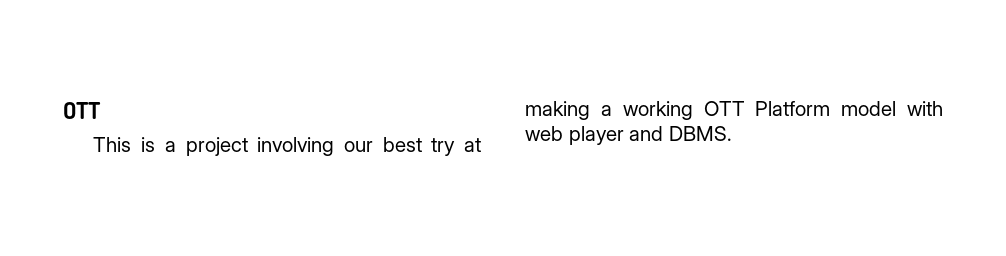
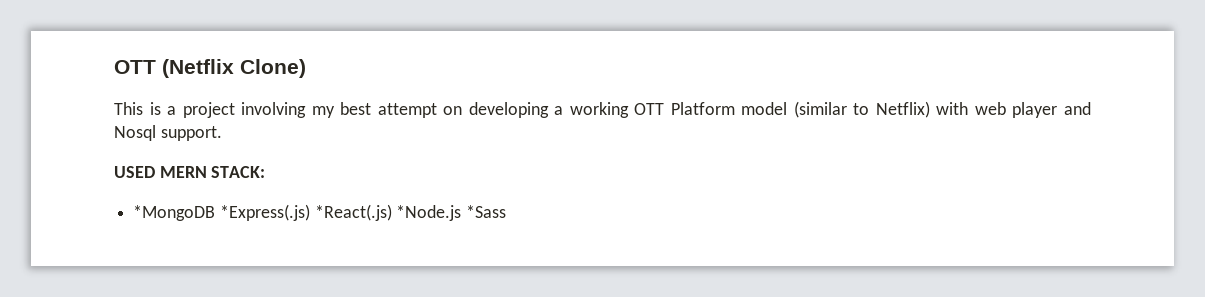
[63,102,101,119] OTT -> [114,59,306,78] OTT (Netflix Clone)
[343,137,482,156] [525,101,590,120] our best try at making -> [311,102,549,118] my best attempt on developing
(897, 108) none -> [793,101,930,118] (similar to Netflix)
[668,126,732,141] DBMS. -> [114,125,222,141] [114,166,266,178] [133,204,507,221] Nosql support. // USED MERN STACK: // *MongoDB *Express(.js) *React(.js) *Node.js *Sass

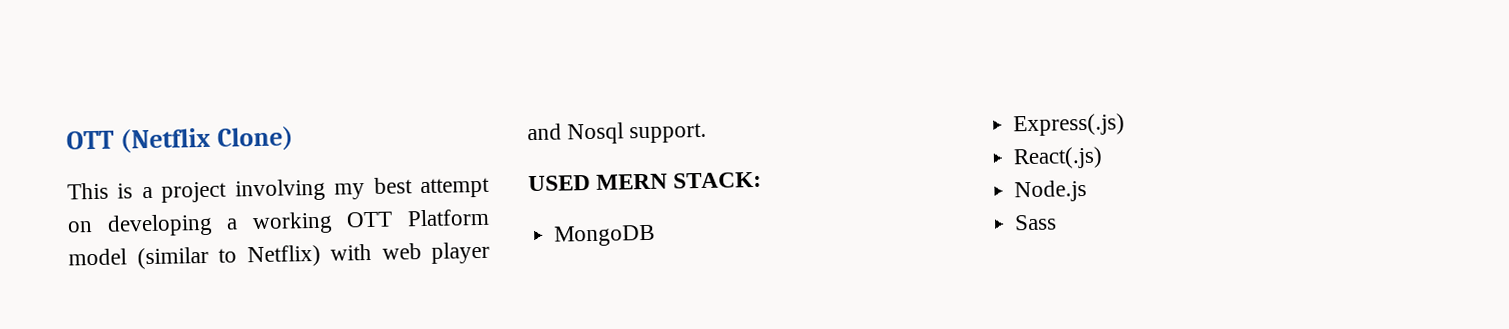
[133,204,507,221] *MongoDB *Express(.js) *React(.js) *Node.js *Sass -> [554,224,656,247] [1013,113,1126,137] [1013,146,1104,170] [1014,179,1088,203] [1014,214,1058,231] MongoDB // Express(.js) // React(.js) // Node.js // Sass

